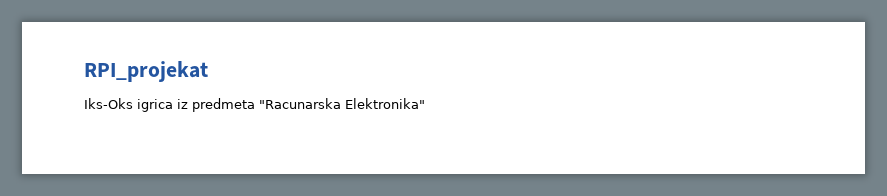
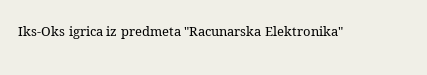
[84,61,208,82] RPI_projekat // -> (18, 31) none

